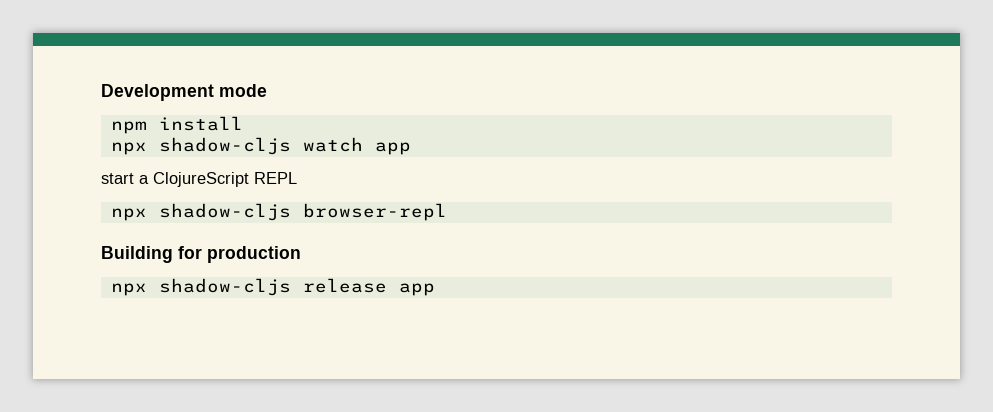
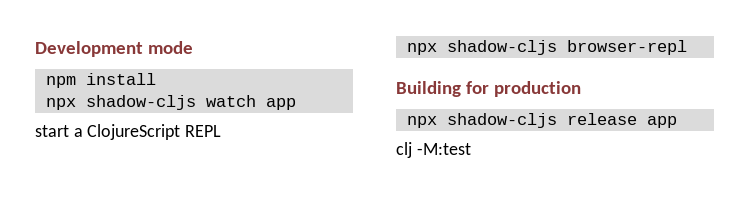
(435, 289) none -> [396,142,471,158] // clj -M:test

